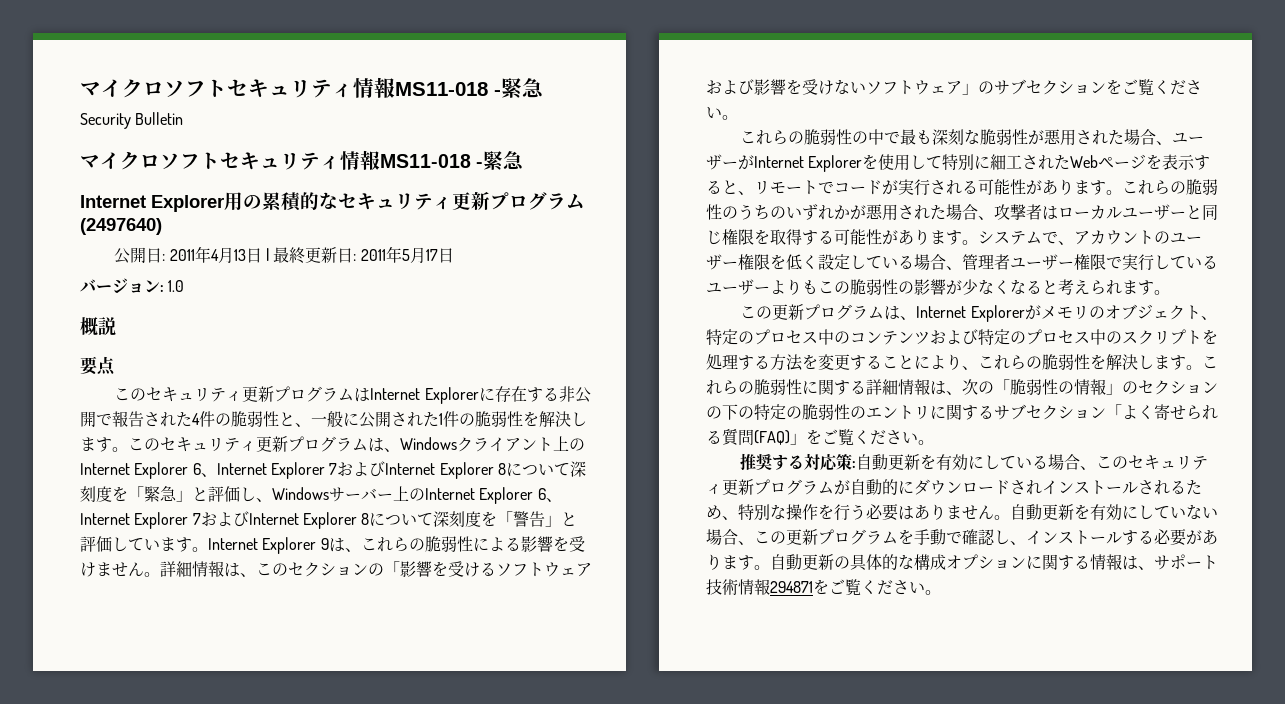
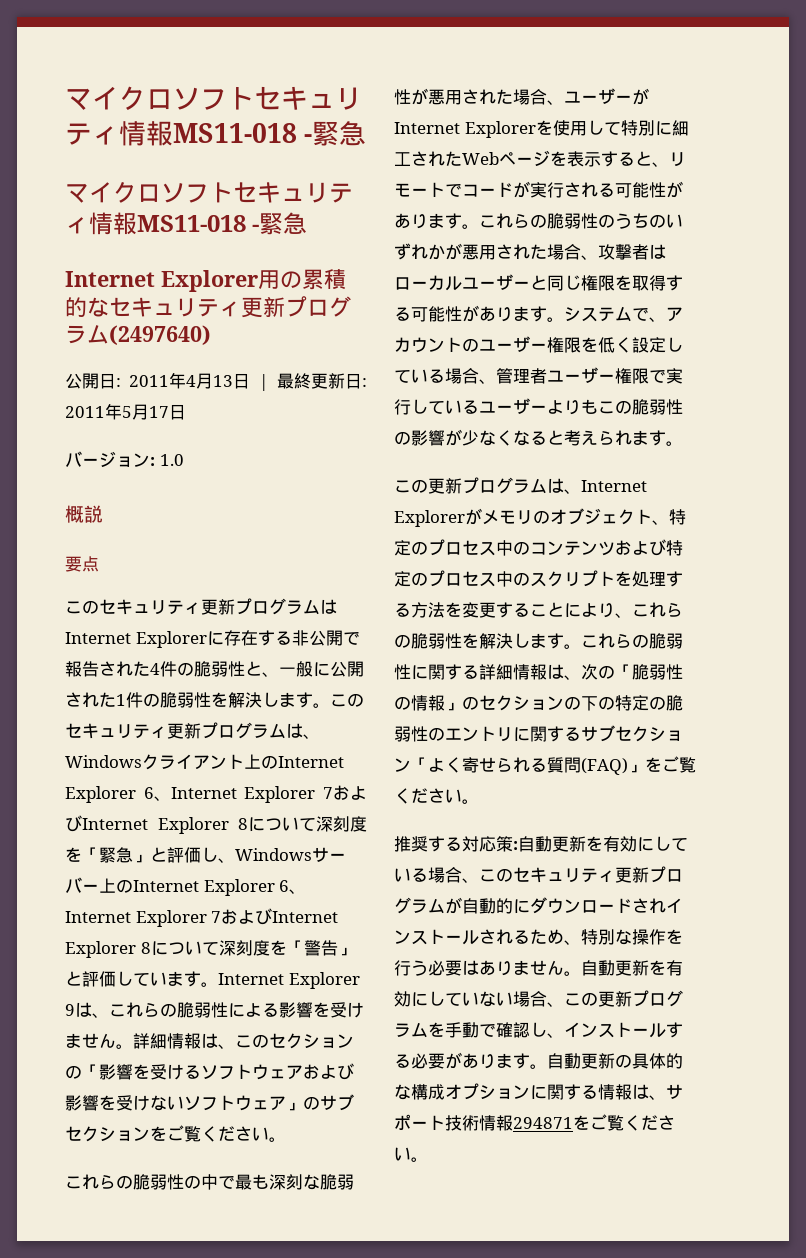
[80,112,184,129] // Security Bulletin -> (367, 133) none

